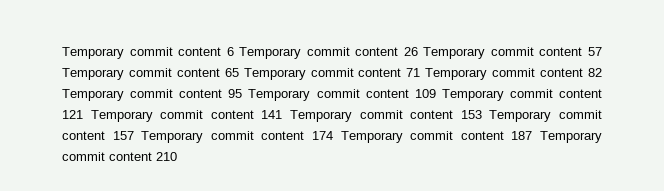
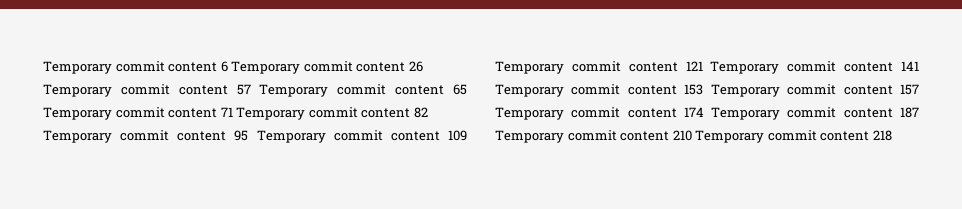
(177, 156) none -> [695,130,892,143] Temporary commit content 218

